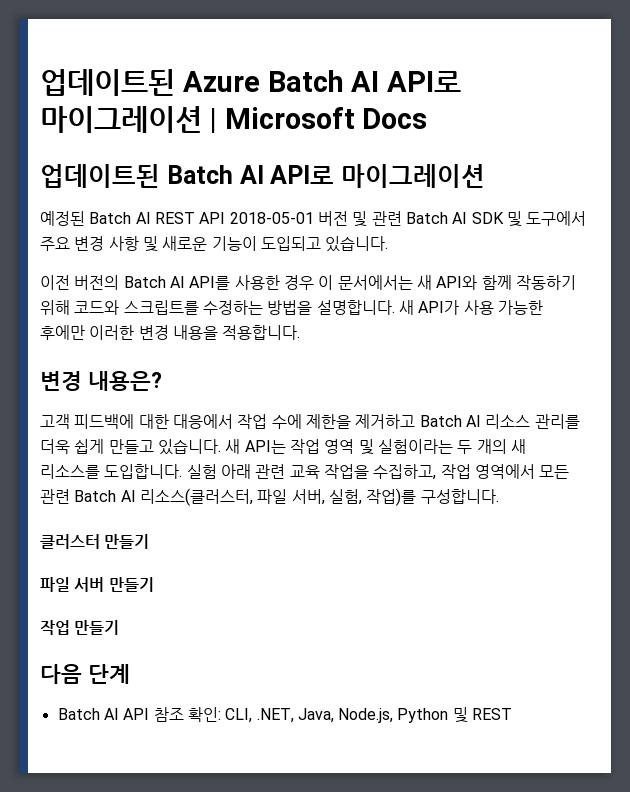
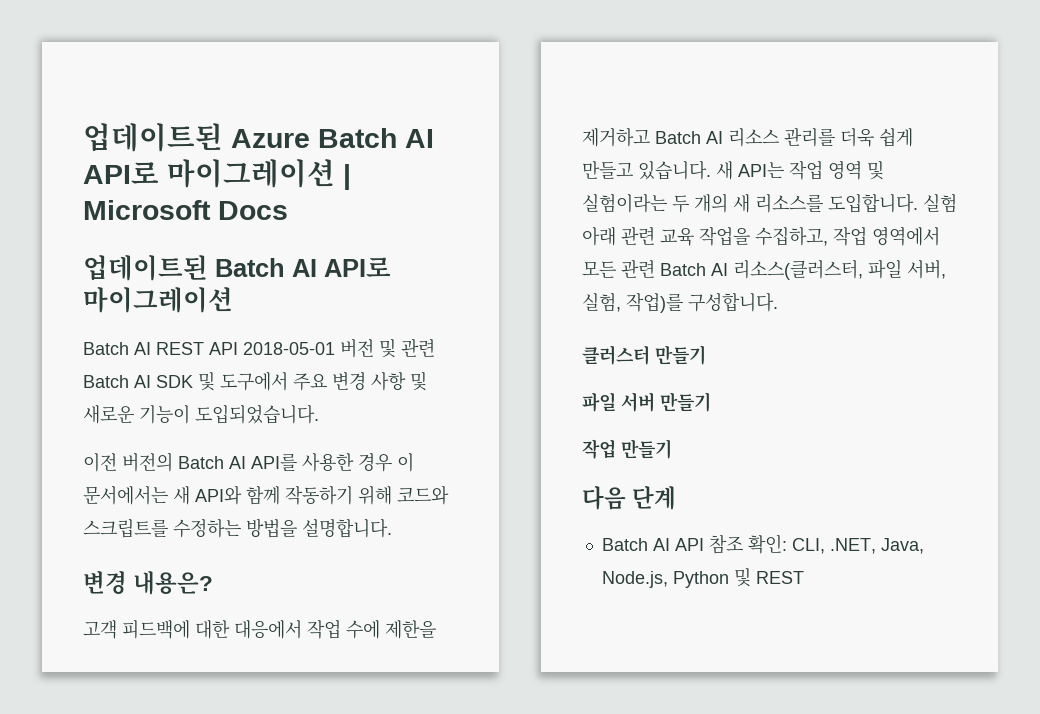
[40,211,85,226] 예정된 -> (233, 300) none
[260,236,389,252] 도입되고 있습니다. -> [195,404,319,424] 도입되었습니다.
[398,300,543,315] [40,325,301,340] 새 API가 사용 가능한 후에만 이러한 변경 내용을 적용합니다. -> (392, 528) none

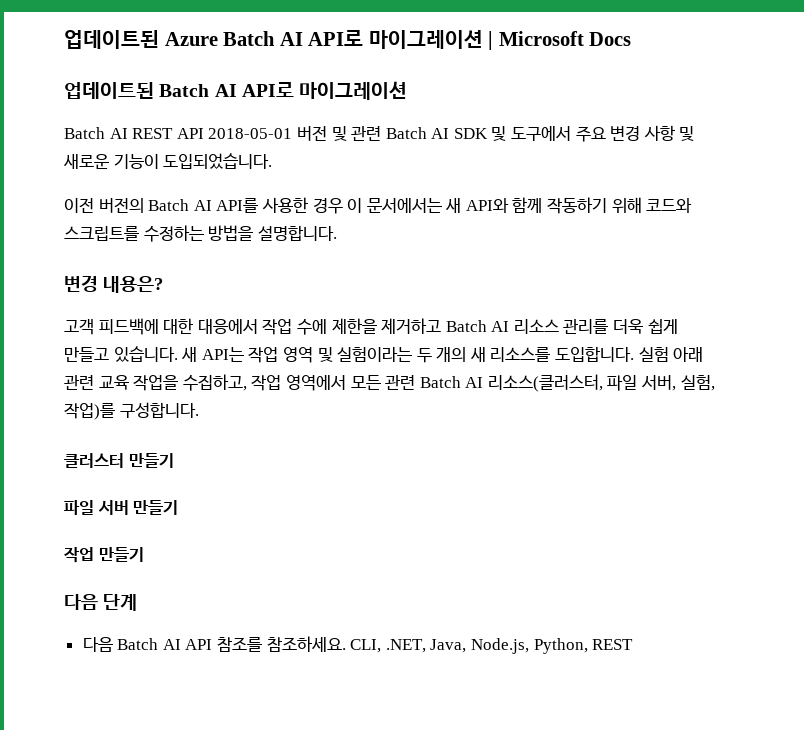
(677, 498) none -> [82,637,113,652] 다음
[708,534,787,554] 참조 확인: -> [217,636,346,652] 참조를 참조하세요.
[672,568,751,588] Python 및 -> [533,638,588,654] Python,

